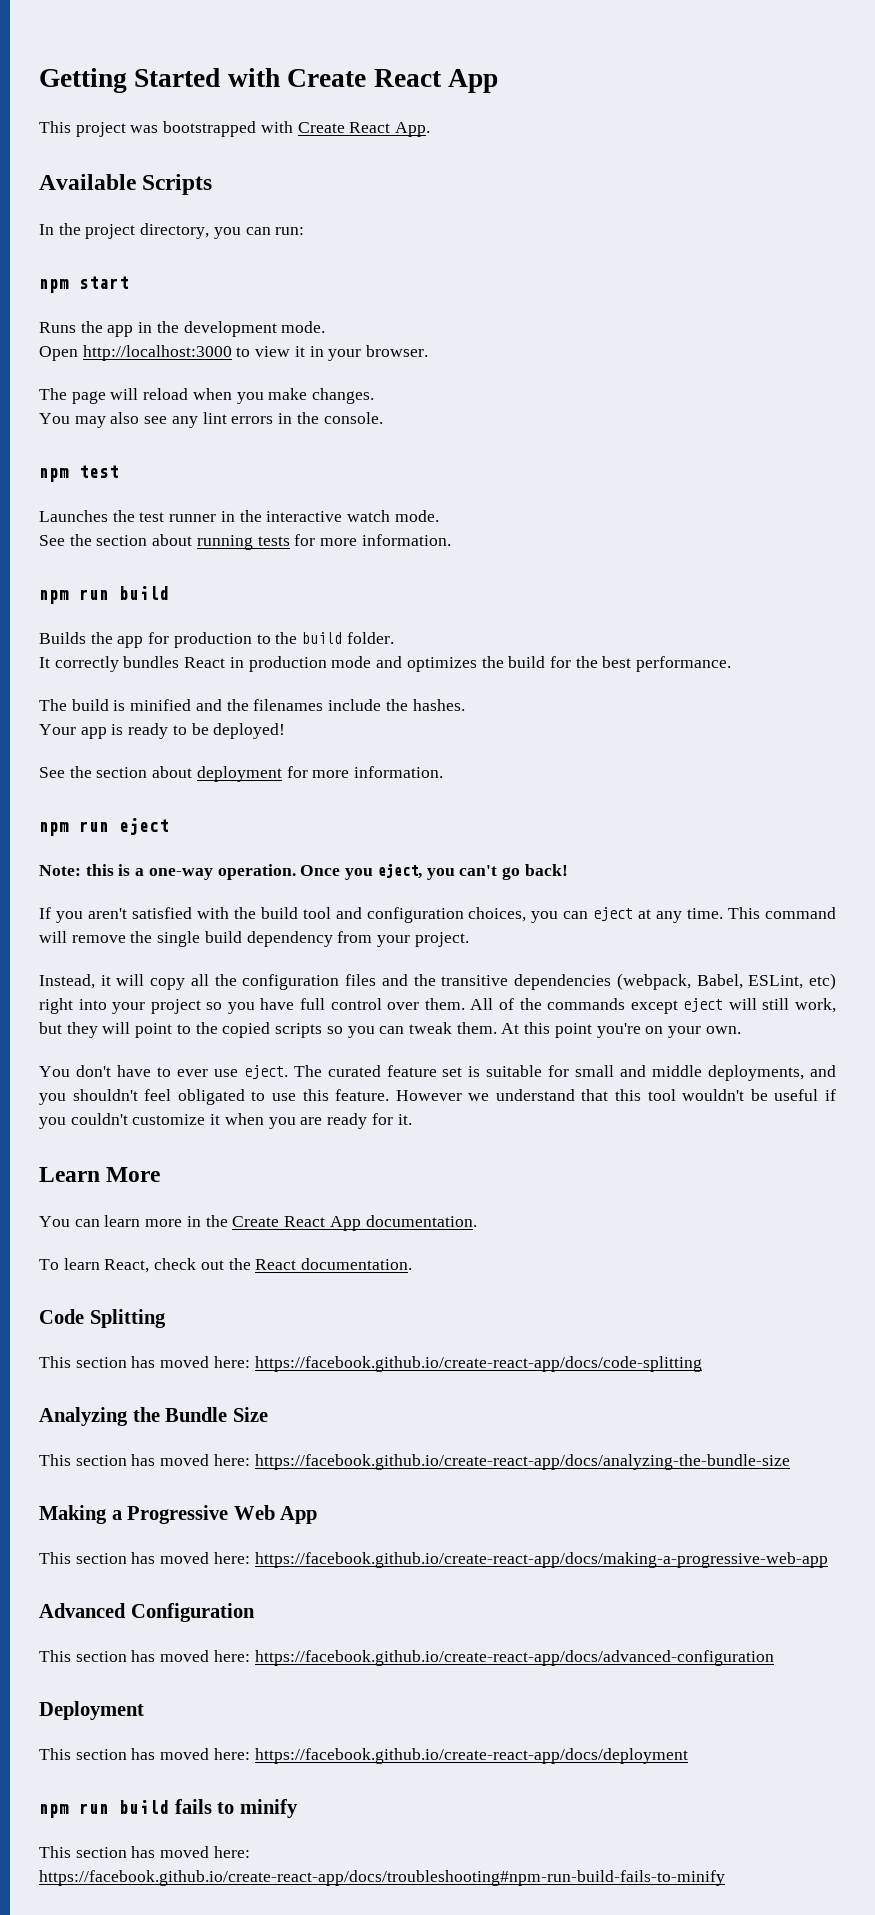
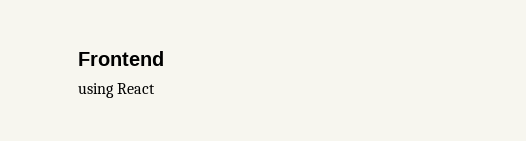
[39,68,499,93] [39,121,431,137] [39,174,213,195] [39,223,305,239] [39,276,129,293] [39,321,326,337] [39,345,429,361] [39,388,375,404] [39,412,383,428] [39,465,119,482] [39,510,439,522] [39,534,451,550] [39,586,169,604] [39,632,394,648] [39,656,732,672] [39,699,465,711] [39,723,286,739] [39,766,444,782] [39,818,169,836] [39,863,568,880] [39,907,837,923] [39,931,469,947] [39,973,837,990] [39,998,836,1014] [39,1022,741,1038] [39,1065,837,1081] [39,1089,837,1105] [39,1113,412,1129] [39,1167,161,1182] [39,1215,477,1231] [39,1258,413,1273] [39,1309,166,1328] [39,1356,702,1372] [39,1407,268,1426] [39,1454,790,1470] [39,1505,318,1524] [39,1552,828,1568] [39,1603,255,1622] [39,1650,774,1666] [39,1701,144,1720] [39,1748,688,1764] [39,1799,298,1818] [39,1846,250,1858] [39,1870,725,1886] Getting Started with Create React App // This project was bootstrapped with Create React App. // Available Scripts // In the project directory, you can run: // npm start // Runs the app in the development mode. // Open http://localhost:3000 to view it in your browser. // The page will reload when you make changes. // You may also see any lint errors in the console. // npm test // Launches the test runner in the interactive watch mode. // See the section about running tests for more information. // npm run build // Builds the app for production to the build folder. // It correctly bundles React in production mode and optimizes the build for the best performance. // The build is minified and the filenames include the hashes. // Your app is ready to be deployed! // See the section about deployment for more information. // npm run eject // Note: this is a one-way operation. Once you eject, you can't go back! // If you aren't satisfied with the build tool and configuration choices, you can eject at any time. This command will remove the single build dependency from your project. // Instead, it will copy all the configuration files and the transitive dependencies (webpack, Babel, ESLint, etc) right into your project so you have full control over them. All of the commands except eject will still work, but they will point to the copied scripts so you can tweak them. At this point you're on your own. // You don't have to ever use eject. The curated feature set is suitable for small and middle deployments, and you shouldn't feel obligated to use this feature. However we understand that this tool wouldn't be useful if you couldn't customize it when you are ready for it. // Learn More // You can learn more in the Create React App documentation. // To learn React, check out the React documentation. // Code Splitting // This section has moved here: https://facebook.github.io/create-react-app/docs/code-splitting // Analyzing the Bundle Size // This section has moved here: https://facebook.github.io/create-react-app/docs/analyzing-the-bundle-size // Making a Progressive Web App // This section has moved here: https://facebook.github.io/create-react-app/docs/making-a-progressive-web-app // Advanced Configuration // This section has moved here: https://facebook.github.io/create-react-app/docs/advanced-configuration // Deployment // This section has moved here: https://facebook.github.io/create-react-app/docs/deployment // npm run build fails to minify // This section has moved here: https://facebook.github.io/create-react-app/docs/troubleshooting#npm-run-build-fails-to-minify -> [78,51,164,66] [78,83,156,98] Frontend // using React

